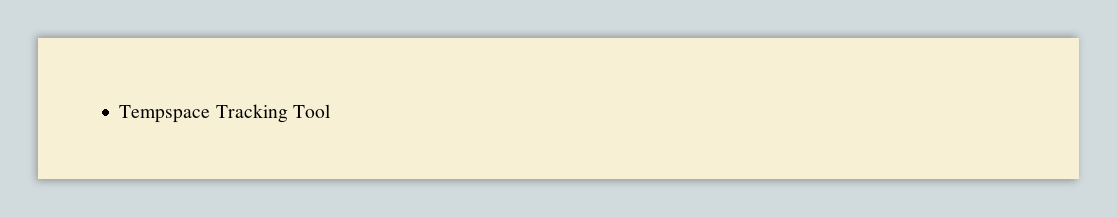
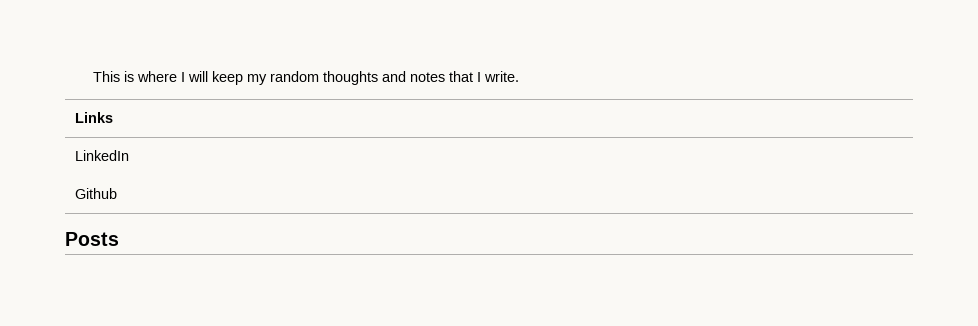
[119,104,330,123] Tempspace Tracking Tool -> [93,71,520,85] [75,112,114,123] [75,150,130,161] [75,188,118,199] [65,232,119,246] This is where I will keep my random thoughts and notes that I write. // Links // LinkedIn // Github // Posts

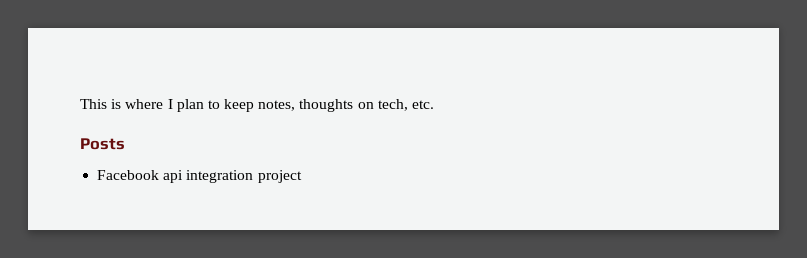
[188,71,520,85] [75,112,114,123] [75,150,130,161] [75,188,118,199] [65,232,119,246] will keep my random thoughts and notes that I write. // Links // LinkedIn // Github // Posts -> [176,99,435,112] [80,138,125,150] [97,170,302,183] plan to keep notes, thoughts on tech, etc. // Posts // Facebook api integration project

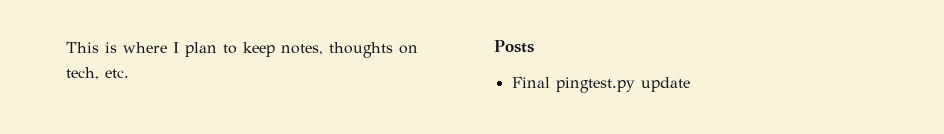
[97,170,302,183] Facebook api integration project -> [511,77,690,93] Final pingtest.py update

